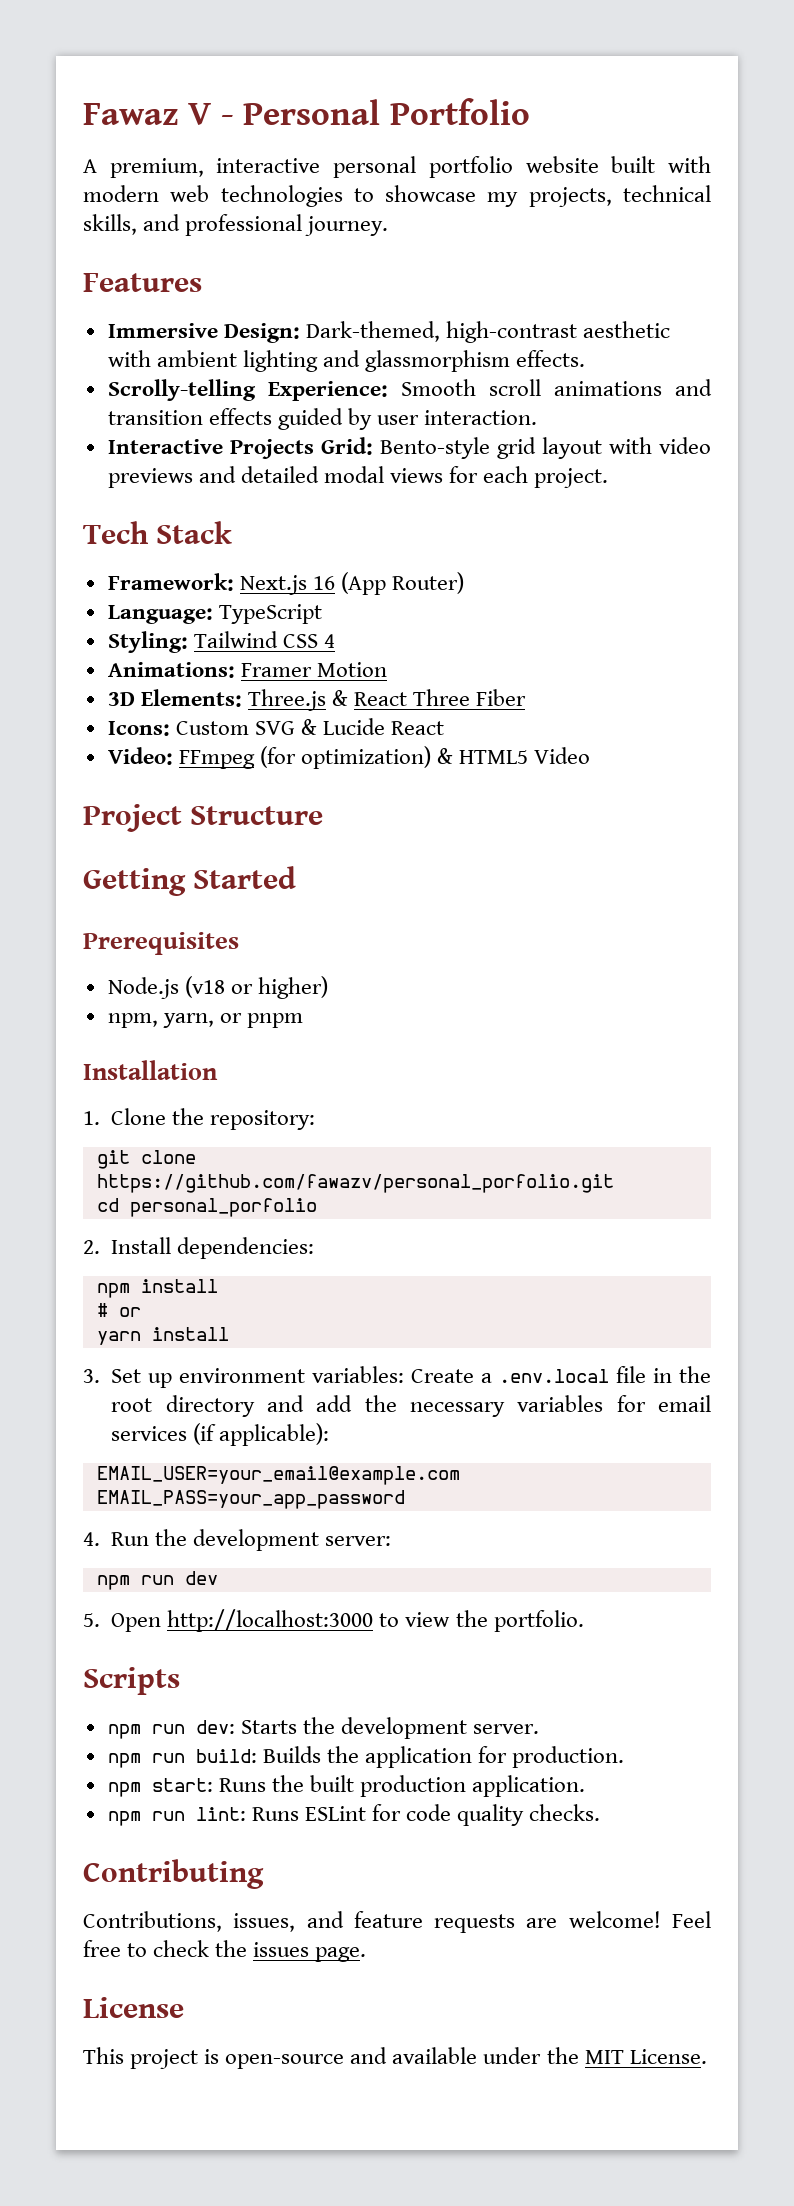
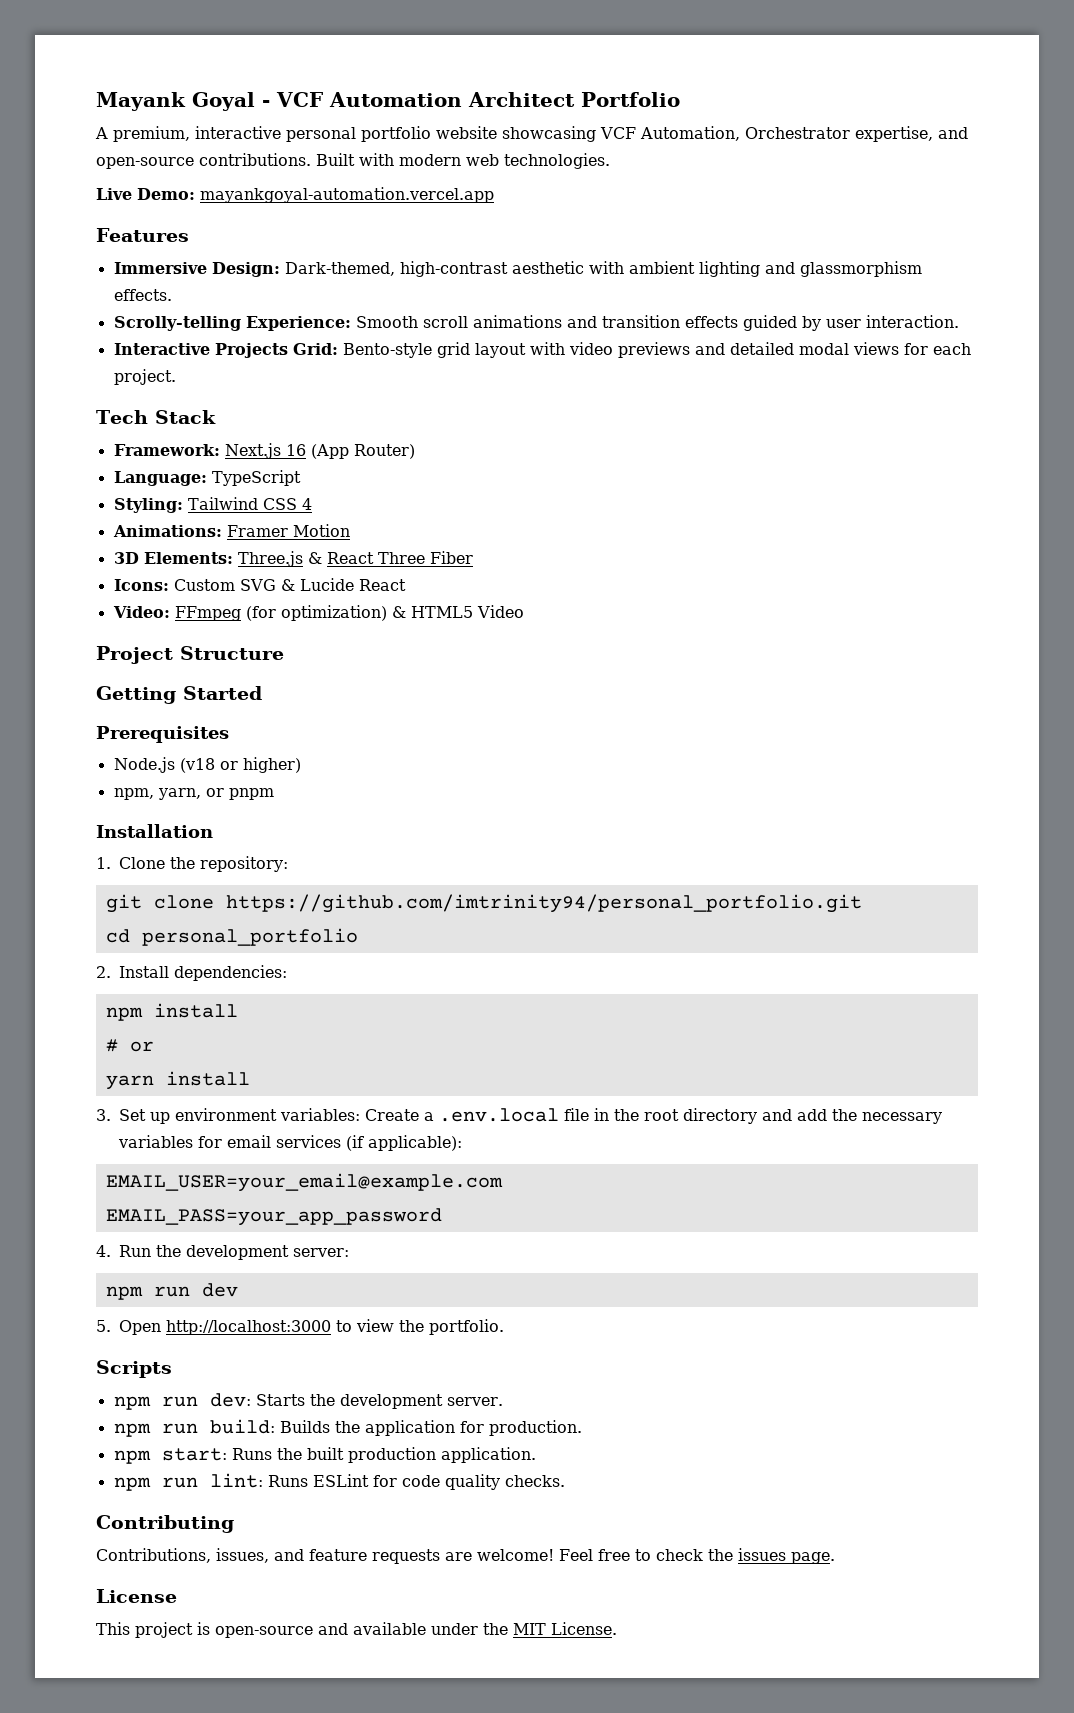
[83,99,381,125] Fawaz V - Personal -> [96,92,575,111] Mayank Goyal - VCF Automation Architect
[611,156,711,173] [83,185,711,207] [83,214,389,236] built with modern web technologies to showcase my projects, technical skills, and professional journey. -> [502,126,968,142] [96,153,610,169] [96,187,494,203] showcasing VCF Automation, Orchestrator expertise, and open-source contributions. Built with modern web technologies. // Live Demo: mayankgoyal-automation.vercel.app
[96,1174,614,1193] https://github.com/fawazv/personal_porfolio.git -> [225,894,862,913] https://github.com/imtrinity94/personal_portfolio.git
[129,1198,317,1217] personal_porfolio -> [141,928,358,946] personal_portfolio

